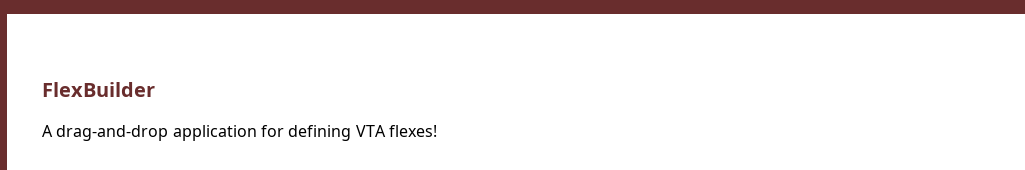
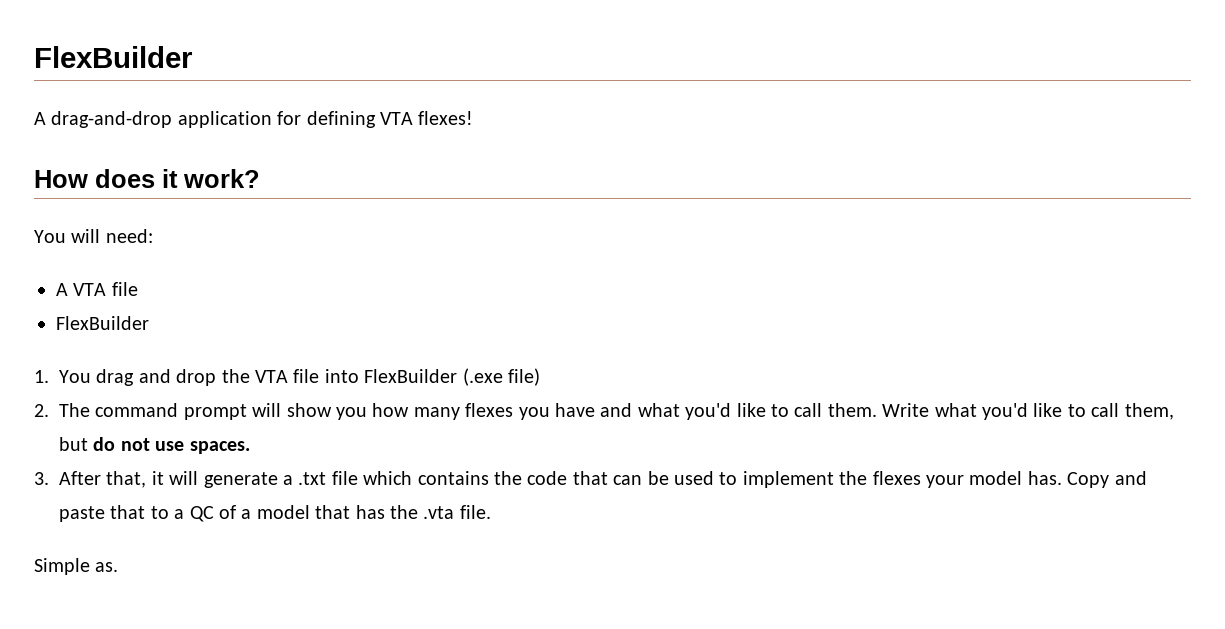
(437, 131) none -> [34,169,260,188] [34,229,153,243] [56,282,138,296] [56,316,149,330] [34,368,540,386] [34,403,1174,420] [59,437,250,454] [34,471,1147,488] [59,505,491,522] [34,558,119,575] // How does it work? // You will need: // A VTA file // FlexBuilder // 1. You drag and drop the VTA file into FlexBuilder (.exe file) // 2. The command prompt will show you how many flexes you have and what you'd like to call them. Write what you'd like to call them, but do not use spaces. // 3. After that, it will generate a .txt file which contains the code that can be used to implement the flexes your model has. Copy and paste that to a QC of a model that has the .vta file. // Simple as.

